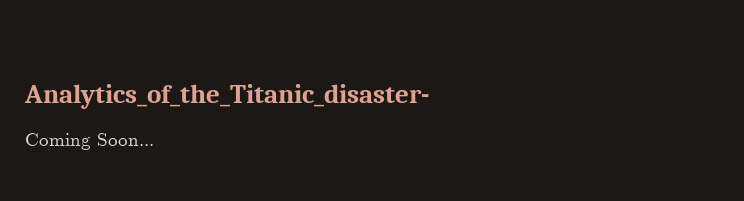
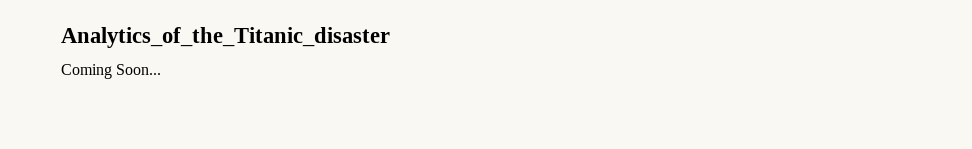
[24,84,429,109] Analytics_of_the_Titanic_disaster- -> [61,27,390,48] Analytics_of_the_Titanic_disaster

